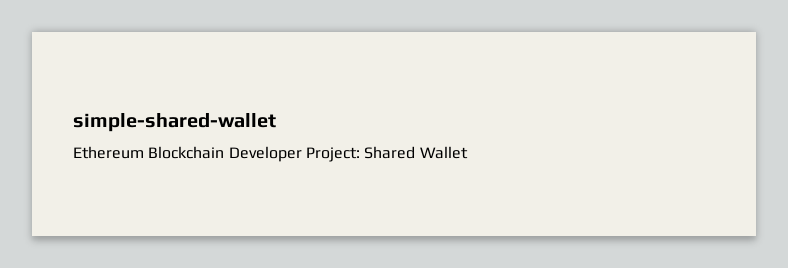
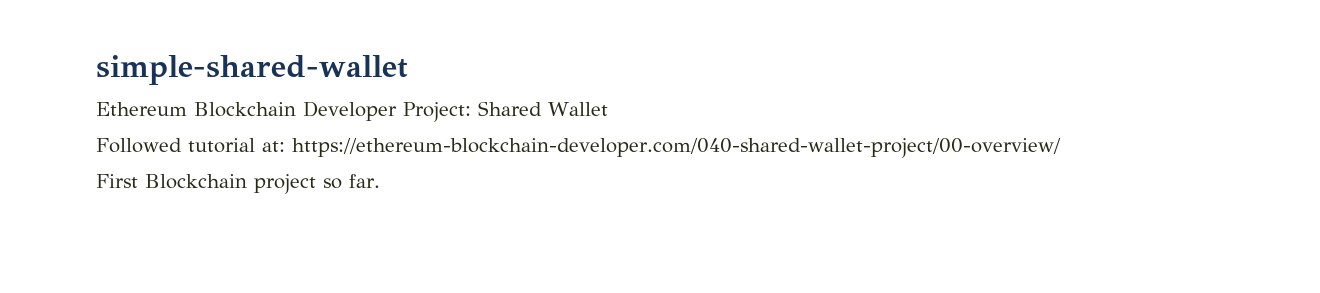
(468, 152) none -> [96,138,1061,158] [96,174,380,194] // Followed tutorial at: https://ethereum-blockchain-developer.com/040-shared-wallet-project/00-overview/ // First Blockchain project so far.

